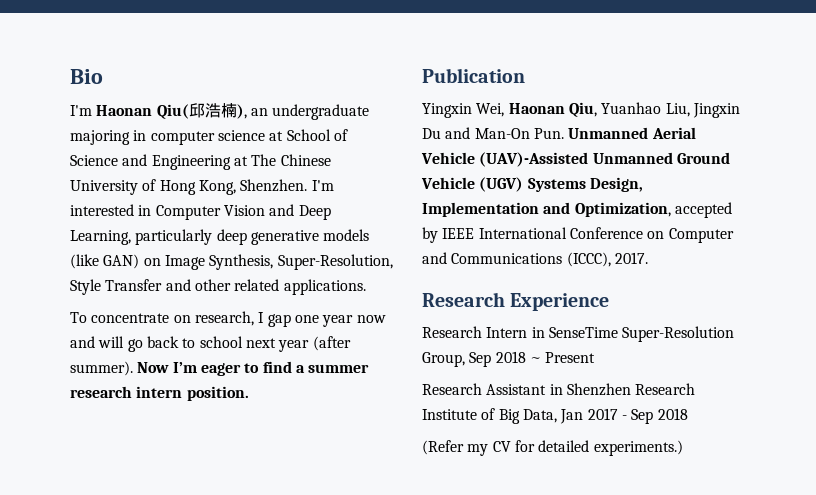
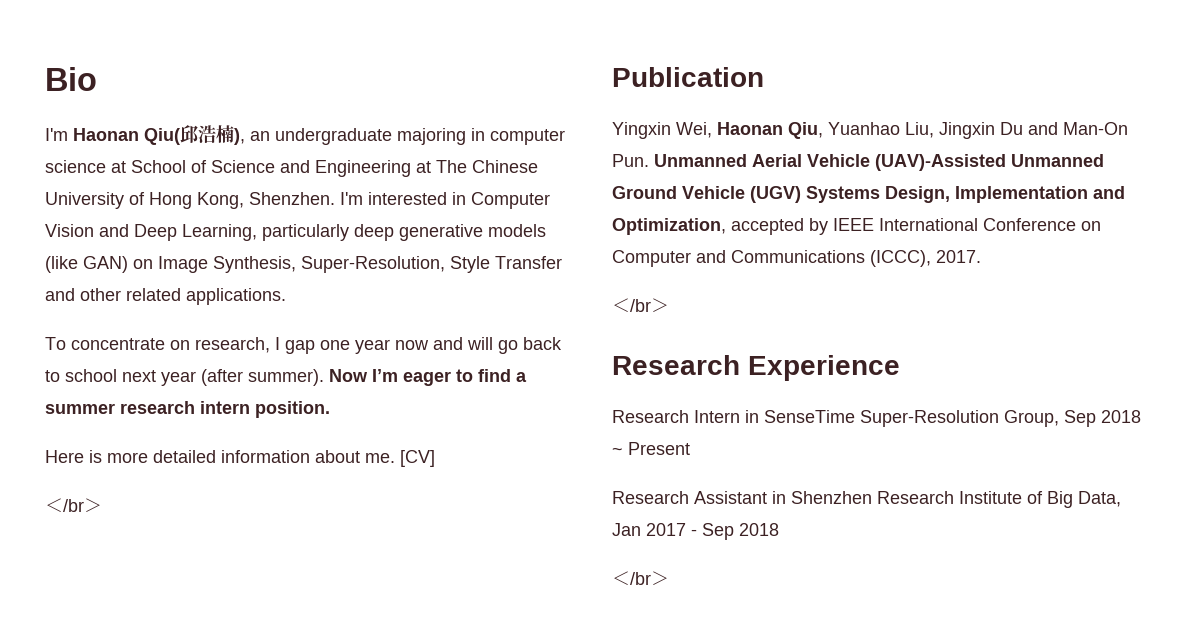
(249, 393) none -> [45,450,435,467] [45,498,102,512] // Here is more detailed information about me. [CV] // ＜/br＞
(648, 258) none -> [612,298,669,312] // ＜/br＞
[422,440,683,456] (Refer my CV for detailed experiments.) -> [612,571,669,585] ＜/br＞

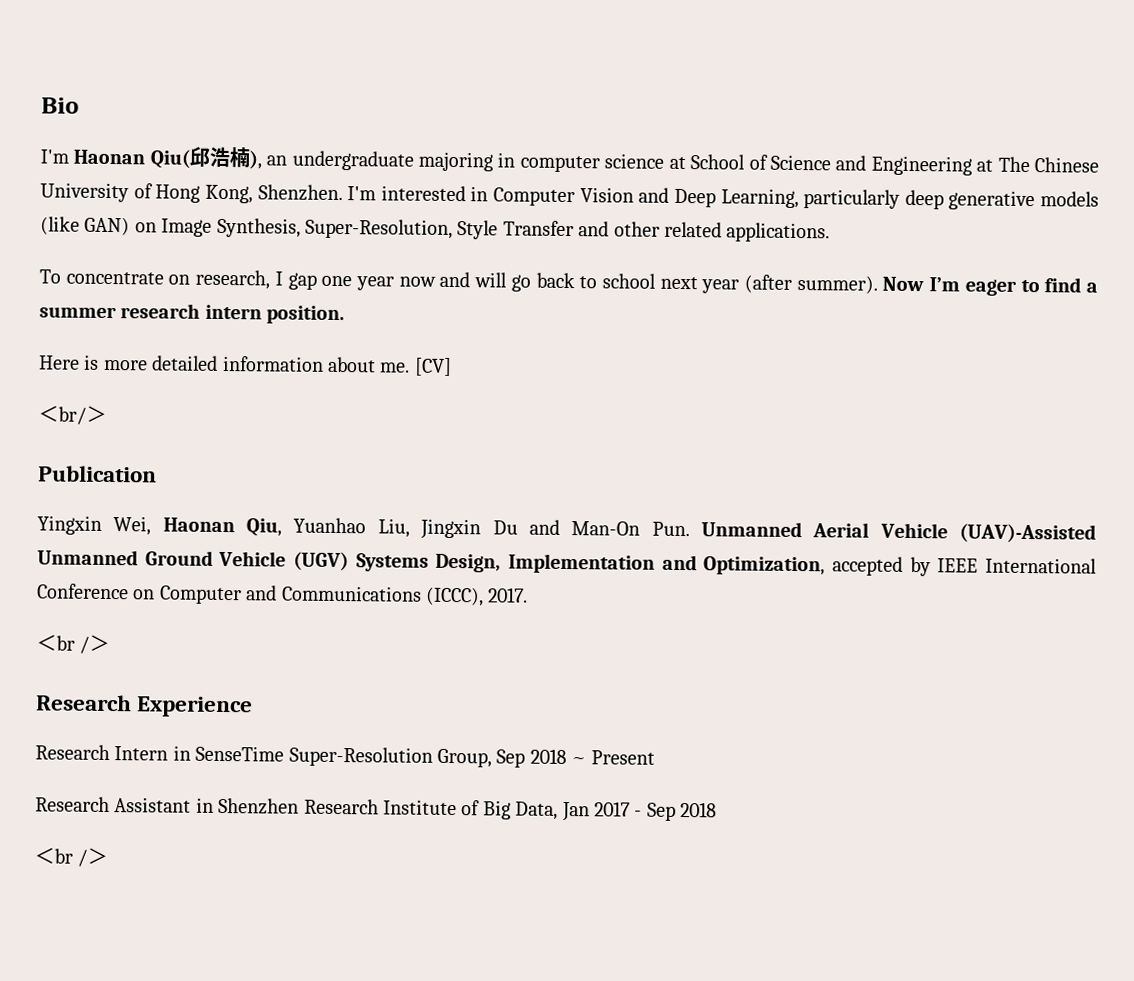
[63,499,84,512] /br -> [58,406,87,425] br/
[630,299,651,312] /br -> [56,635,91,654] br /
[630,572,651,585] /br -> [54,848,89,867] br /

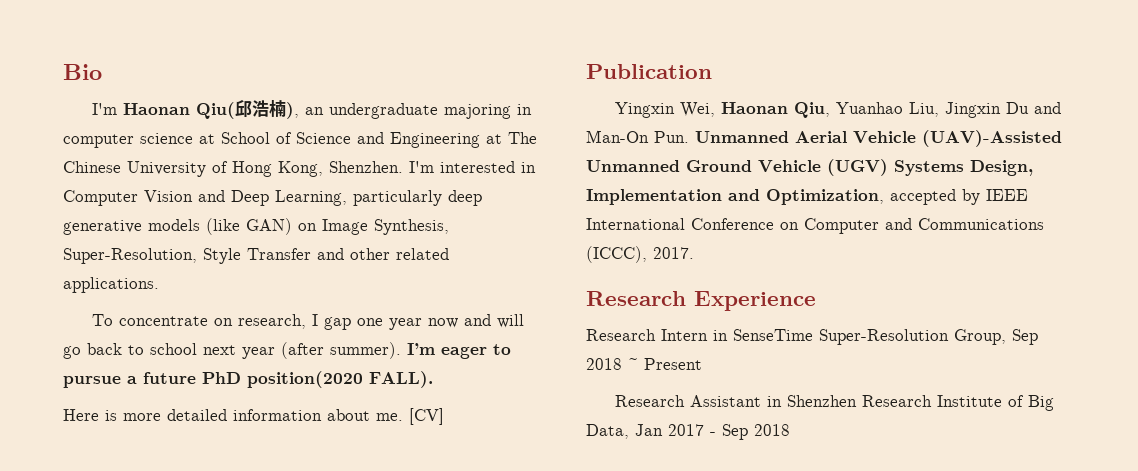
[882,276,925,292] Now -> (401, 350) none
[1044,277,1099,293] [39,303,346,325] find a summer research intern position. -> [63,371,433,388] pursue a future PhD position(2020 FALL).
[38,405,107,425] // ＜br/＞ -> (444, 416) none
[36,634,111,654] // ＜br /＞ -> (694, 253) none
[34,847,109,867] // ＜br /＞ -> (790, 430) none

